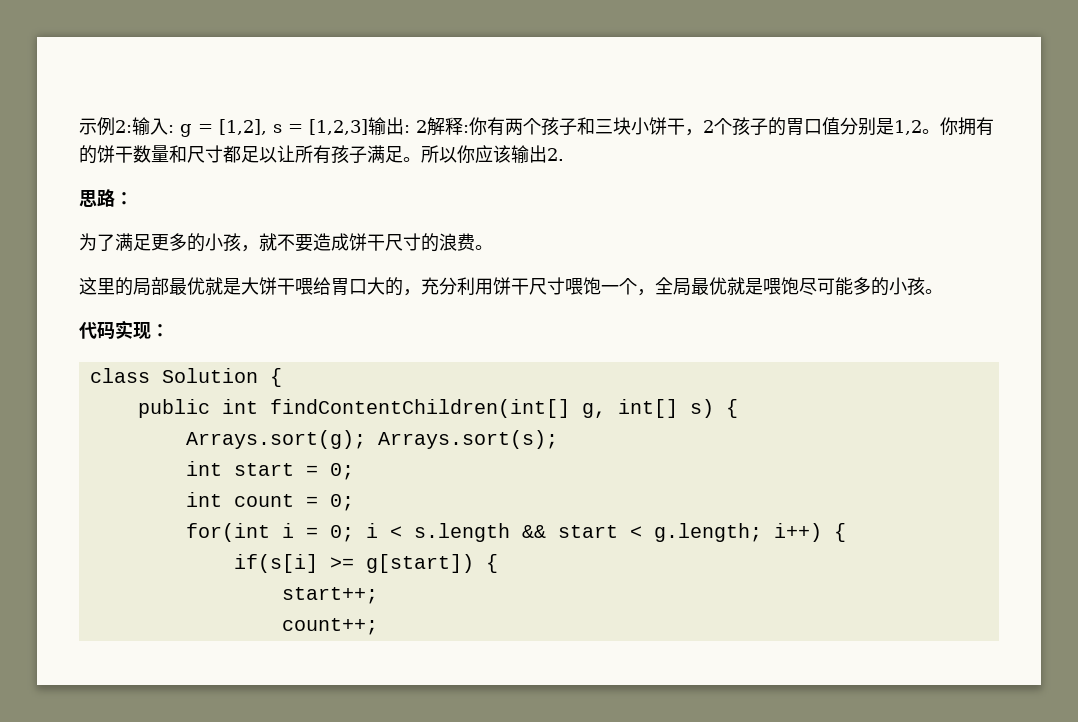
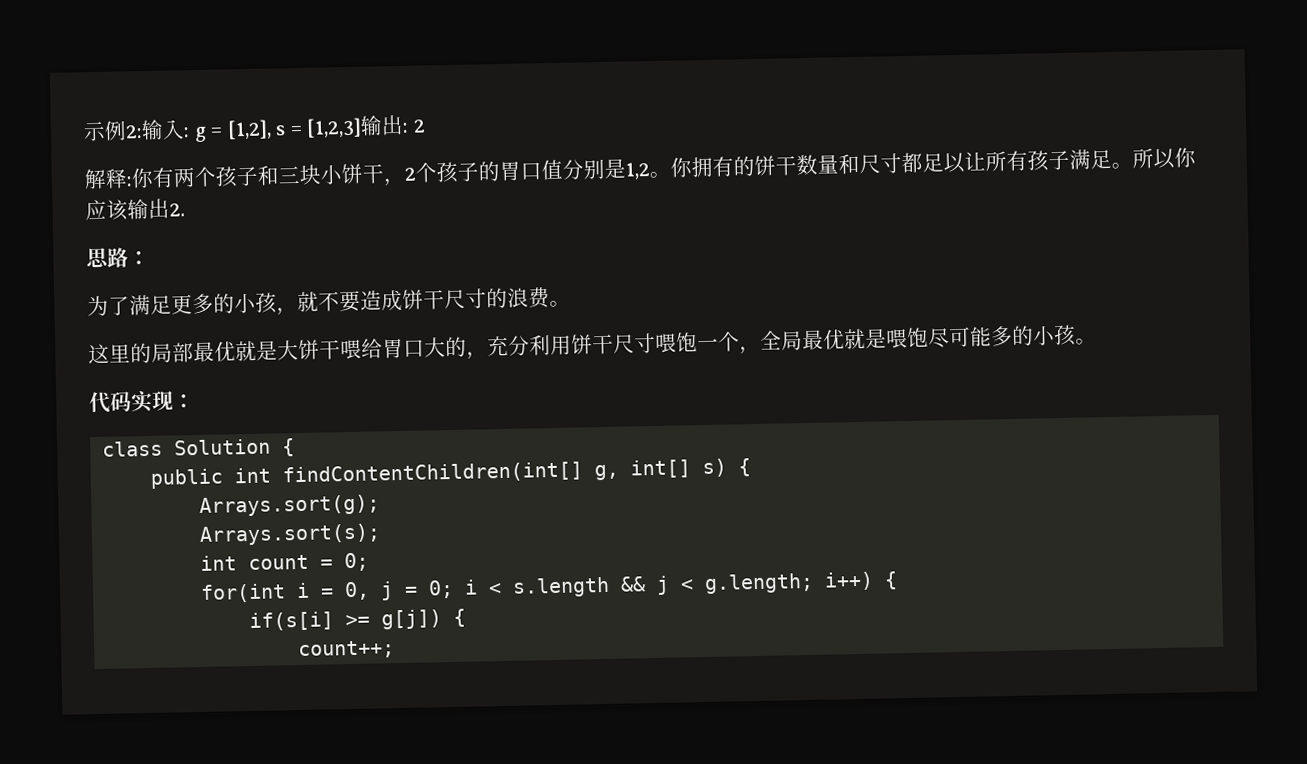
(427, 126) none -> (426, 126) //
(366, 439) none -> (381, 505) //
[185,461,354,480] // int start = 0; -> (382, 534) none
(318, 532) none -> [344,581,419,601] 0, j =
[557,525,618,538] start -> [656,575,671,595] j
[365,554,498,573] [281,587,378,604] g[start]) { // start++; -> [381,608,467,630] g[j]) {

